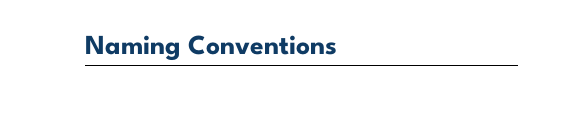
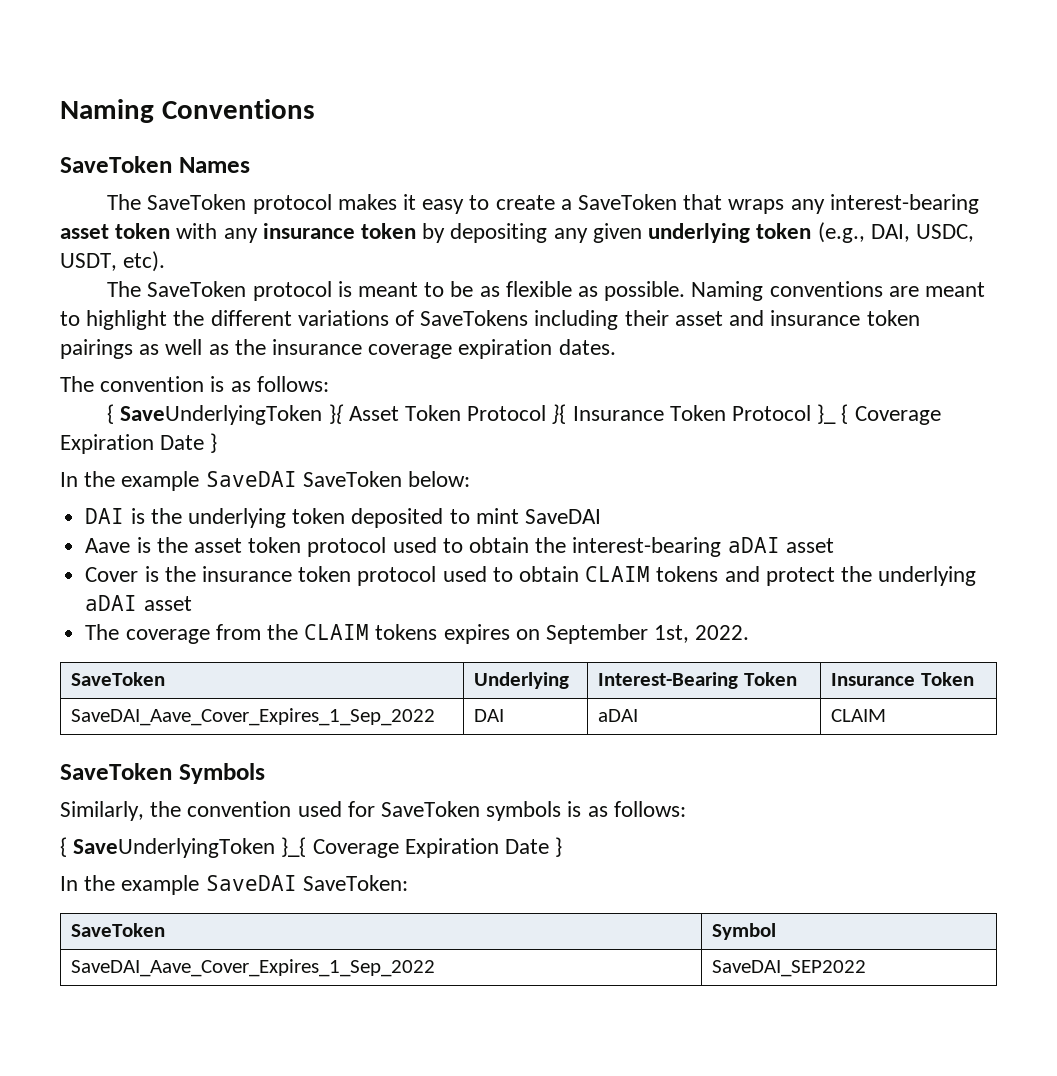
(338, 45) none -> [60,156,250,173] [107,194,979,214] [60,222,974,243] [60,251,166,272] [107,281,986,301] [60,310,920,330] [60,339,616,359] [60,376,329,392] [107,404,941,425] [60,433,218,454] [60,471,471,491] [85,508,601,528] [85,537,834,557] [85,566,977,586] [85,595,192,611] [85,624,750,644] [71,672,166,686] [474,672,570,689] [598,672,798,689] [831,672,975,686] [71,708,436,726] [474,709,505,722] [598,709,639,722] [831,709,887,722] [60,763,265,784] [60,801,686,821] [60,837,563,858] [60,875,408,895] [71,923,166,937] [712,923,777,940] [71,959,436,977] [712,960,867,977] // SaveToken Names // The SaveToken protocol makes it easy to create a SaveToken that wraps any interest-bearing asset token with any insurance token by depositing any given underlying token (e.g., DAI, USDC, USDT, etc). // The SaveToken protocol is meant to be as flexible as possible. Naming conventions are meant to highlight the different variations of SaveTokens including their asset and insurance token pairings as well as the insurance coverage expiration dates. // The convention is as follows: // { SaveUnderlyingToken }{ Asset Token Protocol }{ Insurance Token Protocol }_ { Coverage Expiration Date } // In the example SaveDAI SaveToken below: // DAI is the underlying token deposited to mint SaveDAI // Aave is the asset token protocol used to obtain the interest-bearing aDAI asset // Cover is the insurance token protocol used to obtain CLAIM tokens and protect the underlying aDAI asset // The coverage from the CLAIM tokens expires on September 1st, 2022. // SaveToken | Underlying | Interest-Bearing Token | Insurance Token // SaveDAI_Aave_Cover_Expires_1_Sep_2022 | DAI | aDAI | CLAIM // SaveToken Symbols // Similarly, the convention used for SaveToken symbols is as follows: // { SaveUnderlyingToken }_{ Coverage Expiration Date } // In the example SaveDAI SaveToken: // SaveToken | Symbol // SaveDAI_Aave_Cover_Expires_1_Sep_2022 | SaveDAI_SEP2022

